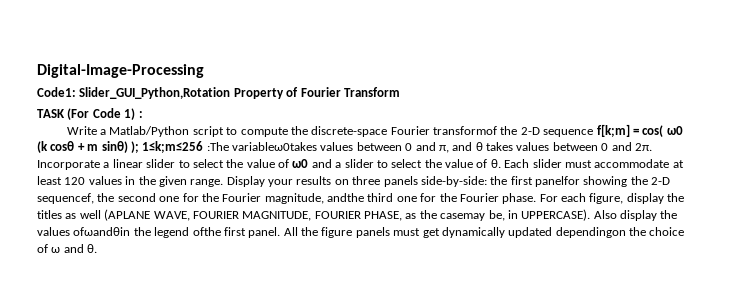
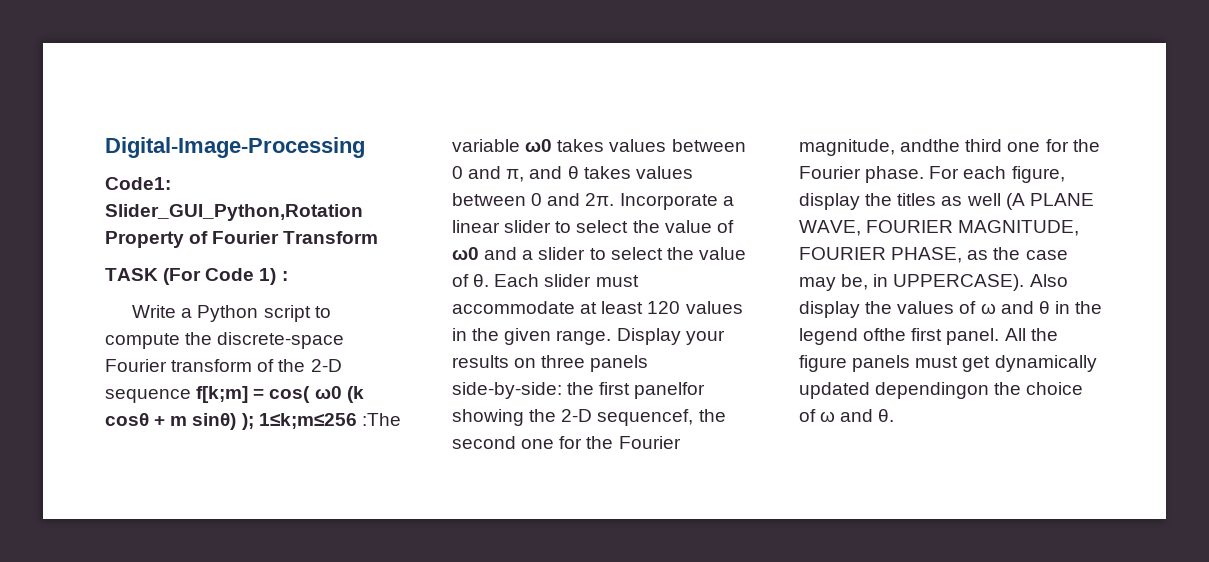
[109,126,190,137] Matlab/Python -> [197,305,259,322] Python
[433,126,498,135] transformof -> [171,359,275,372] transform of
[232,142,317,151] variableω0takes -> [452,139,605,152] variable ω0 takes
[104,209,151,221] (APLANE -> [1005,193,1094,210] (A PLANE
[440,213,486,221] casemay -> [1025,250,1068,260] [799,277,836,291] case may
[73,227,131,236] ofωandθin -> [959,301,1070,314] of ω and θ in

